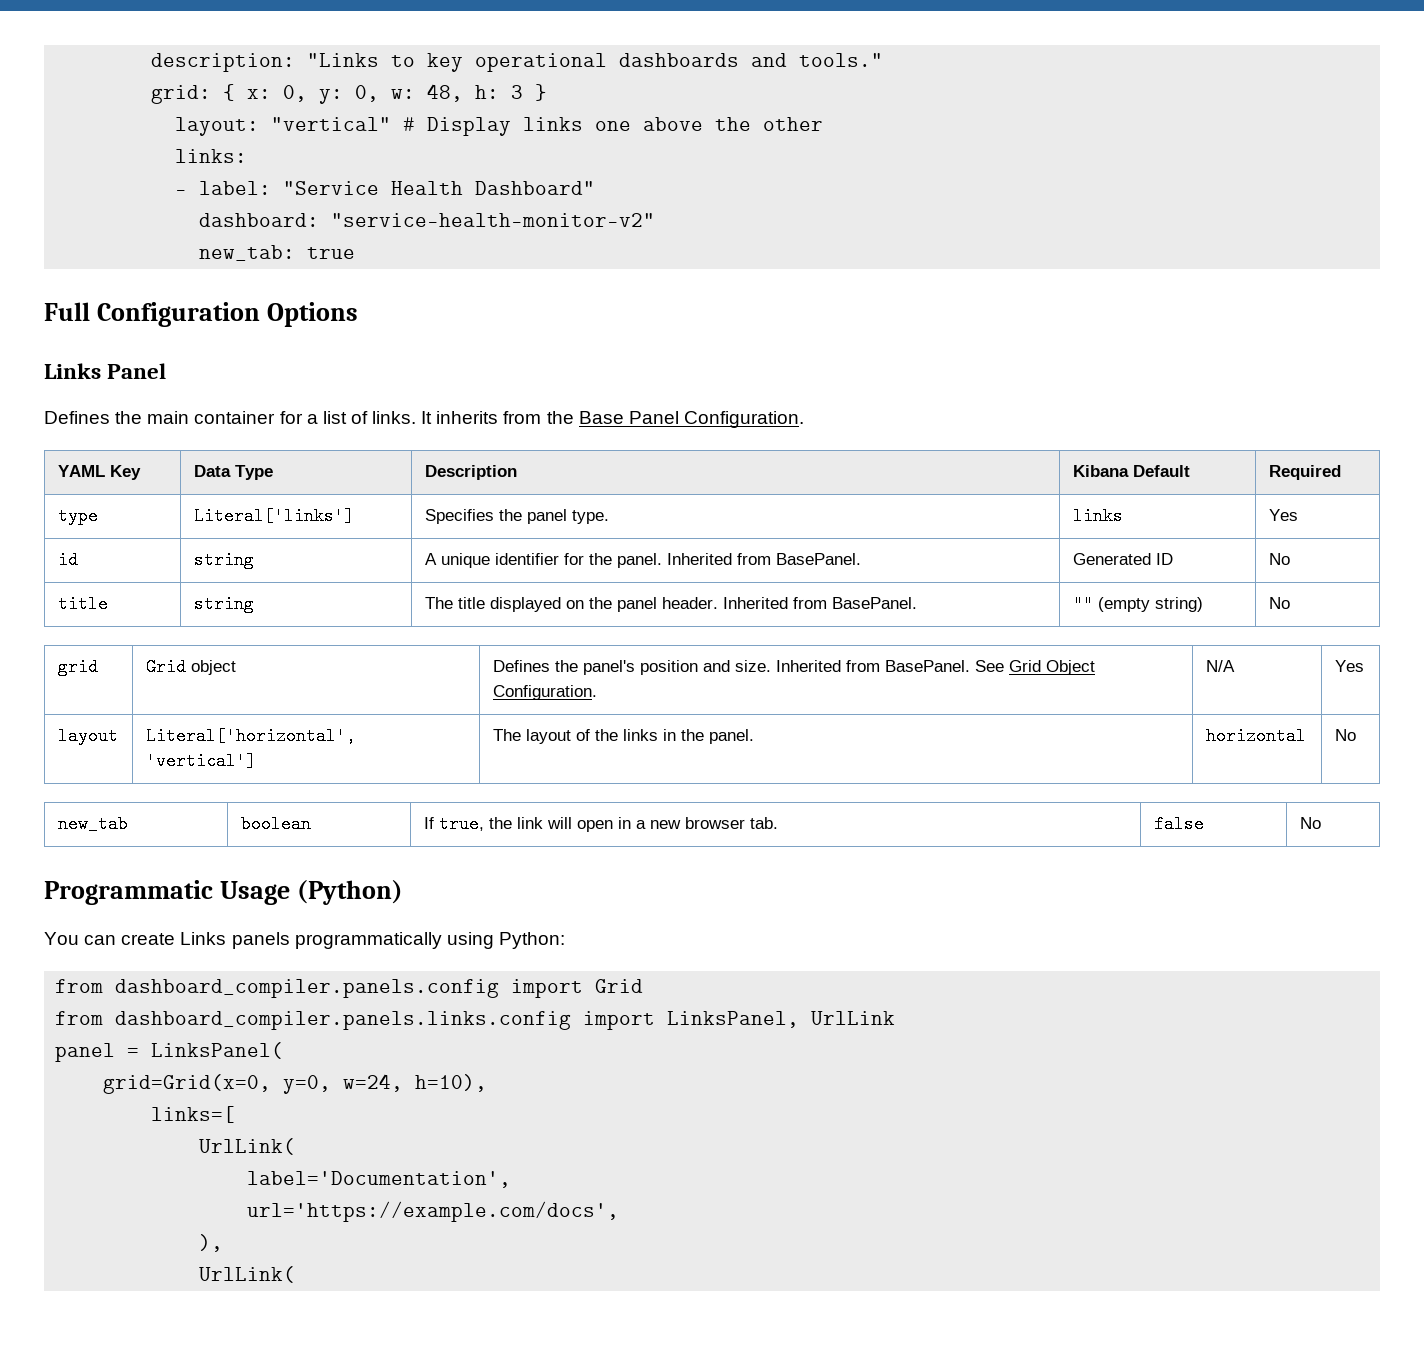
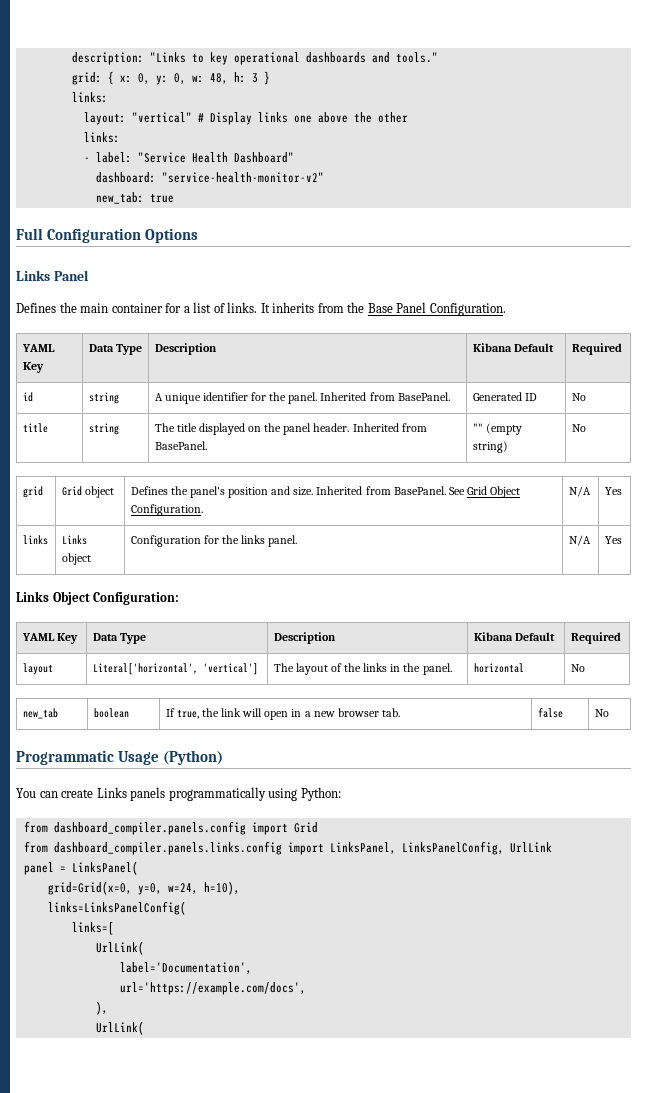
(548, 92) none -> [71,92,108,103] // links:
[57,507,98,525] [193,507,354,525] [424,509,609,524] [1072,507,1123,525] [1268,509,1298,521] // type | Literal['links'] | Specifies the panel type. | links | Yes -> (622, 349) none
(1364, 666) none -> [22,535,48,545] [61,535,87,545] [61,553,91,565] [130,535,298,547] [568,535,591,546] [604,536,622,544] [16,591,180,605] [21,633,78,644] [92,633,146,644] [273,632,336,644] [473,632,555,641] [570,632,621,644] // links | Links object | Configuration for the links panel. | N/A | Yes // Links Object Configuration: // YAML Key | Data Type | Description | Kibana Default | Required
(800, 1019) none -> [401,841,504,855] LinksPanelConfig,
(488, 1083) none -> [47,901,186,915] // links=LinksPanelConfig(

